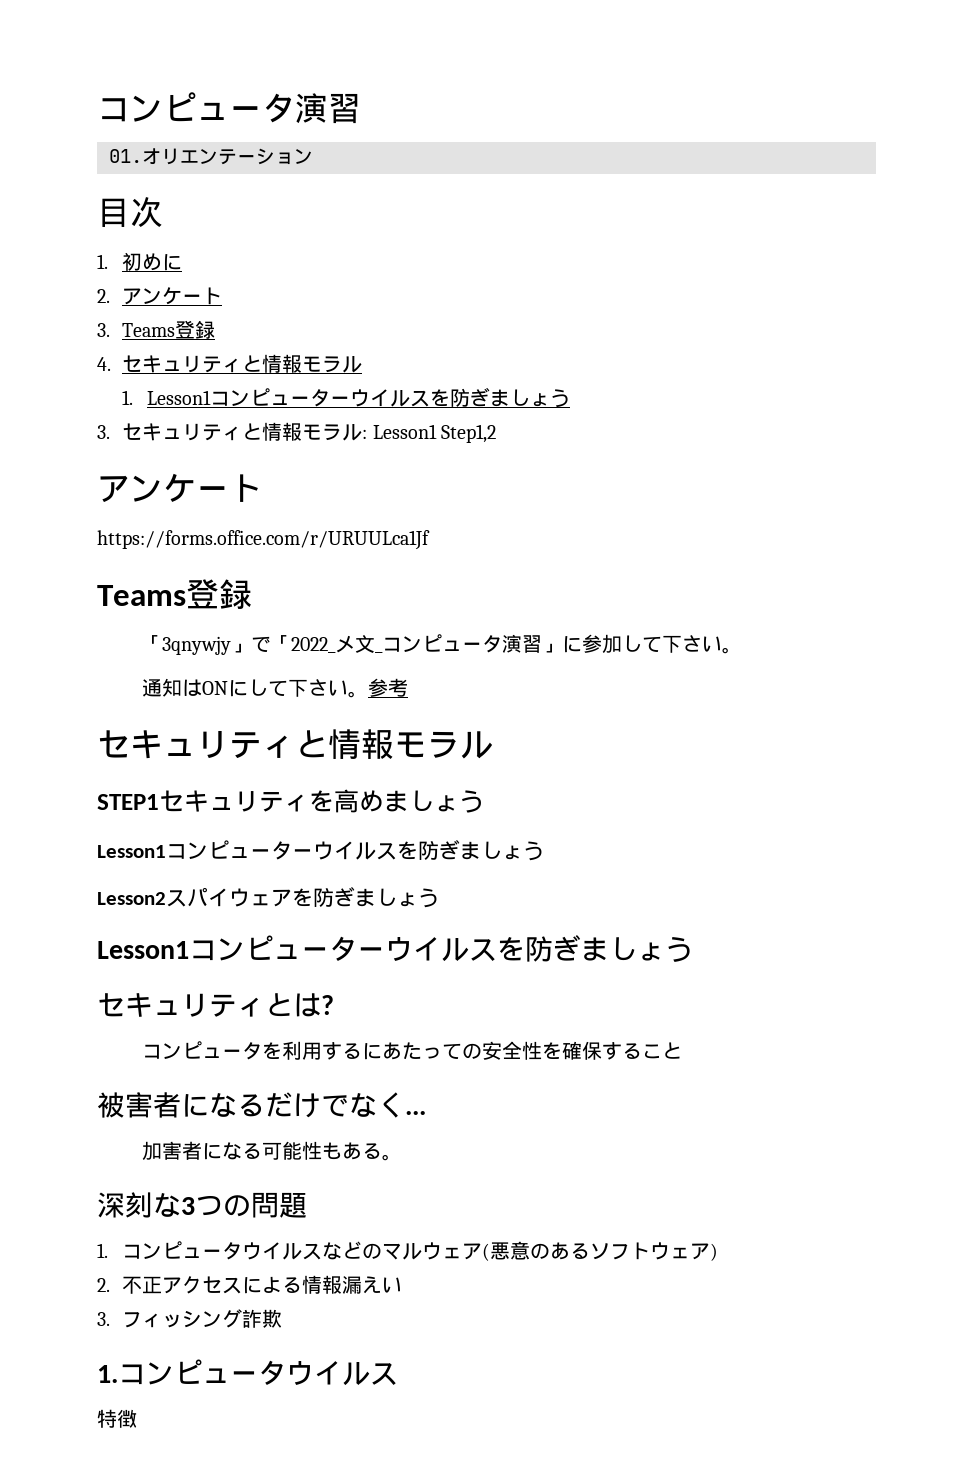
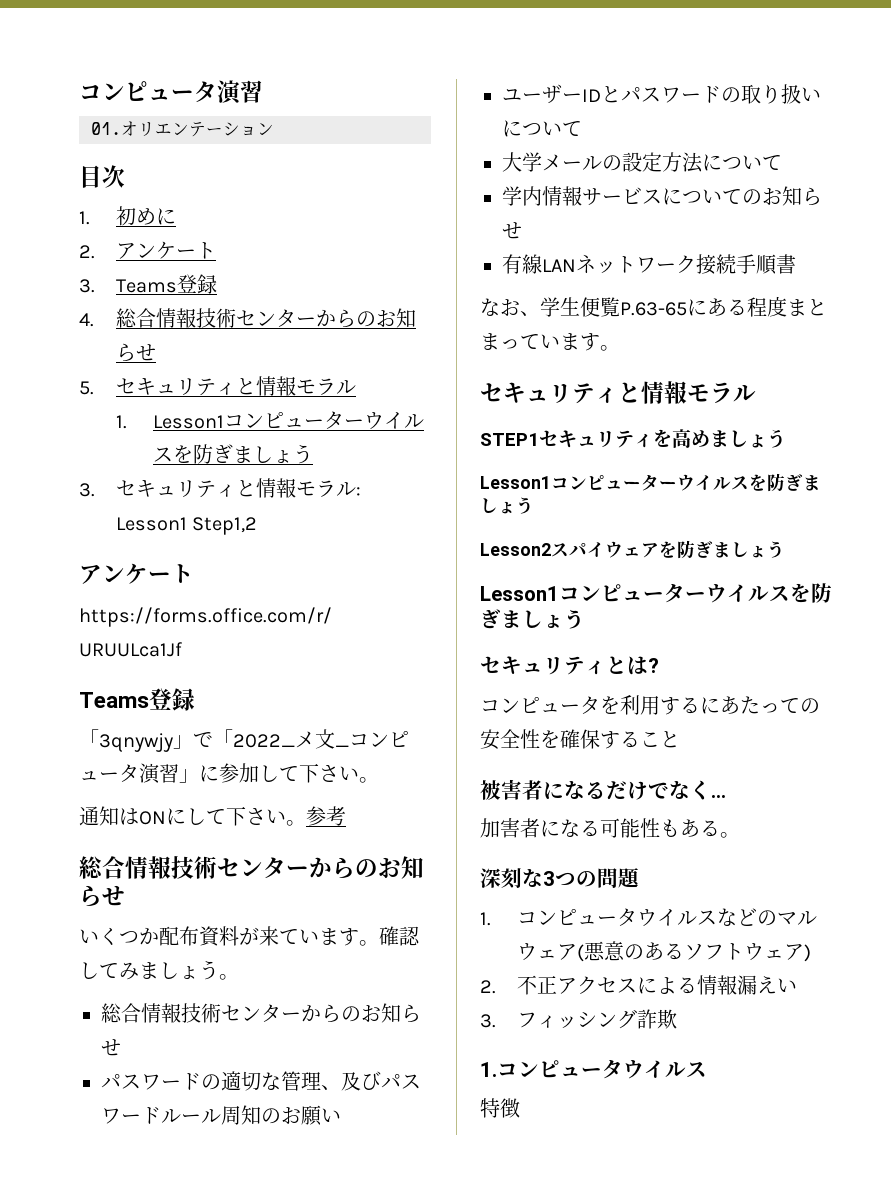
(111, 364) none -> [115,308,416,328] [115,343,156,362] [79,381,94,395] 総合情報技術センターからのお知らせ // 5.
(409, 687) none -> [79,856,424,879] [79,885,125,907] [79,926,420,947] [79,960,239,980] [101,1003,421,1023] [101,1039,121,1056] [101,1071,421,1091] [101,1105,341,1126] [502,84,821,104] [502,120,582,137] [502,152,782,173] [502,186,822,206] [502,222,522,239] [502,254,796,275] [480,296,827,317] [480,333,620,351] // 総合情報技術センターからのお知らせ // いくつか配布資料が来ています。確認してみましょう。 // 総合情報技術センターからのお知らせ // パスワードの適切な管理、及びパスワードルール周知のお願い // ユーザーIDとパスワードの取り扱いについて // 大学メールの設定方法について // 学内情報サービスについてのお知らせ // 有線LANネットワーク接続手順書 // なお、学生便覧P.63-65にある程度まとまっています。

